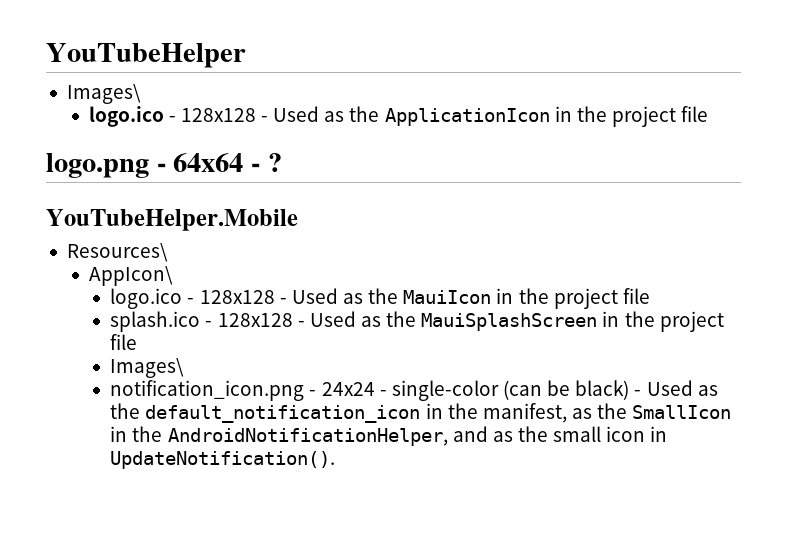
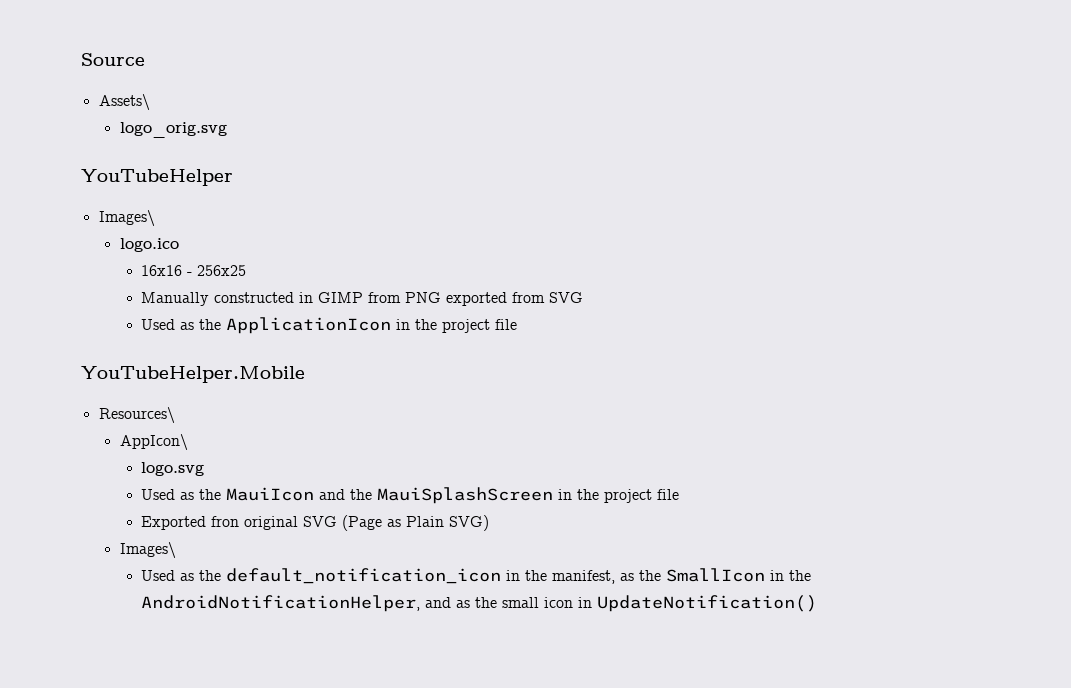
(46, 55) none -> [81,53,145,66] [98,94,150,110] [119,122,227,138] Source // Assets\ // logo_orig.svg //
[168,108,269,122] - 128x128 - -> [141,265,247,276] [141,292,584,306] // 16x16 - 256x25 // Manually constructed in GIMP from PNG exported from SVG //
[46,153,282,178] [46,209,298,231] [66,243,168,262] [88,266,173,286] [110,288,650,309] [110,311,381,332] logo.png - 64x64 - ? // YouTubeHelper.Mobile // Resources\ // AppIcon\ // logo.ico - 128x128 - Used as the MauiIcon in the project file // splash.ico - 128x128 - Used as -> [81,366,305,383] [98,407,175,423] [119,434,188,450] [141,462,205,476] [141,487,346,501] YouTubeHelper.Mobile // Resources\ // AppIcon\ // logo.svg // Used as the MauiIcon and
[110,358,185,378] [110,380,642,401] Images\ // notification_icon.png - 24x24 - single-color (can be black) - -> [141,515,490,531] [119,542,176,558] Exported fron original SVG (Page as Plain SVG) // Images\ //
[110,451,336,469] UpdateNotification(). -> [597,595,818,612] UpdateNotification()

